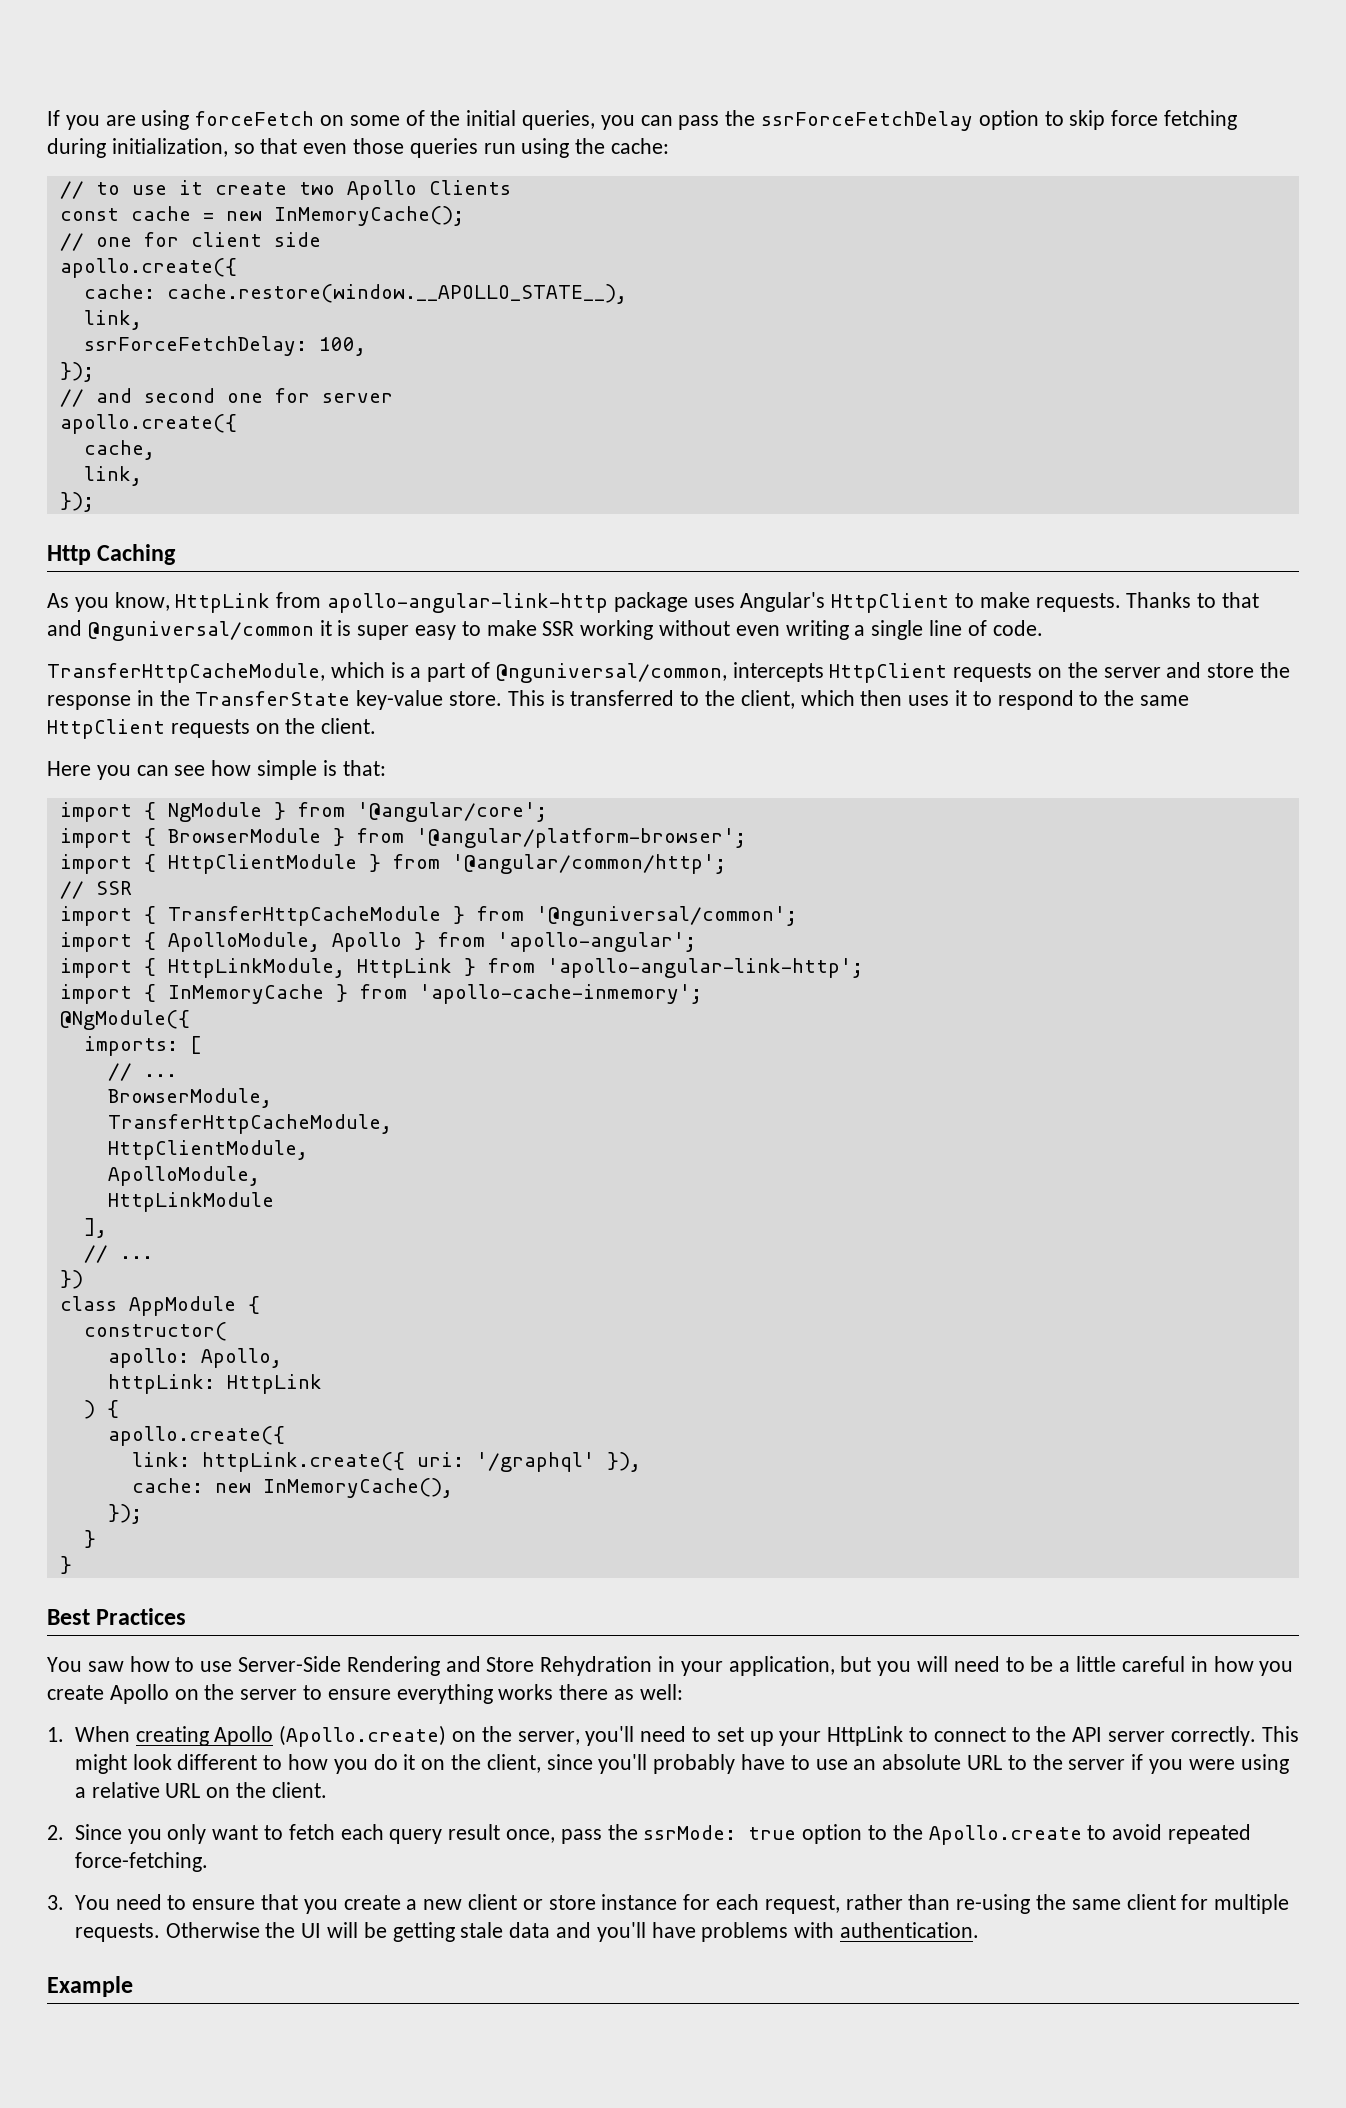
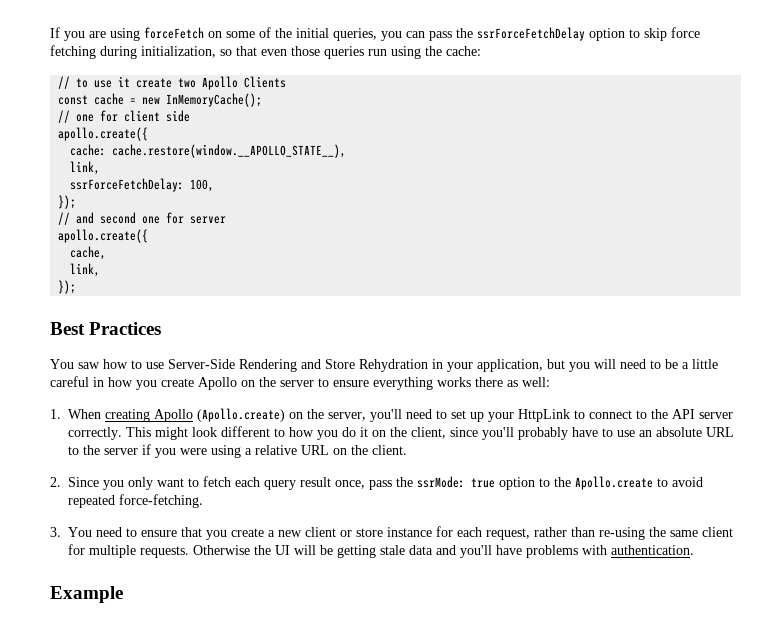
[47,544,177,565] [47,592,1260,613] [47,620,1043,641] [47,662,1291,683] [47,690,1190,710] [47,718,377,739] [47,760,386,780] [59,802,547,822] [59,828,746,848] [59,854,726,874] [59,881,132,899] [59,906,797,926] [59,932,696,952] [59,958,863,978] [59,984,702,1004] [59,1010,190,1030] [83,1036,202,1056] [107,1063,177,1081] [107,1088,272,1108] [107,1114,392,1134] [107,1140,308,1160] [107,1166,260,1186] [107,1192,274,1212] [83,1218,107,1238] [83,1245,153,1263] [59,1270,83,1289] [59,1296,260,1316] [83,1322,227,1341] [107,1348,282,1368] [107,1374,322,1394] [83,1400,119,1419] [107,1426,285,1446] [131,1452,641,1472] [131,1478,453,1498] [107,1504,142,1524] [83,1530,96,1548] [59,1556,72,1574] // Http Caching // As you know, HttpLink from apollo-angular-link-http package uses Angular's HttpClient to make requests. Thanks to that and @nguniversal/common it is super easy to make SSR working without even writing a single line of code. // TransferHttpCacheModule, which is a part of @nguniversal/common, intercepts HttpClient requests on the server and store the response in the TransferState key-value store. This is transferred to the client, which then uses it to respond to the same HttpClient requests on the client. // Here you can see how simple is that: // import { NgModule } from '@angular/core'; // import { BrowserModule } from '@angular/platform-browser'; // import { HttpClientModule } from '@angular/common/http'; // // SSR // import { TransferHttpCacheModule } from '@nguniversal/common'; // import { ApolloModule, Apollo } from 'apollo-angular'; // import { HttpLinkModule, HttpLink } from 'apollo-angular-link-http'; // import { InMemoryCache } from 'apollo-cache-inmemory'; // @NgModule({ // imports: [ // // ... // BrowserModule, // TransferHttpCacheModule, // HttpClientModule, // ApolloModule, // HttpLinkModule // ], // // ... // }) // class AppModule { // constructor( // apollo: Apollo, // httpLink: HttpLink // ) { // apollo.create({ // link: httpLink.create({ uri: '/graphql' }), // cache: new InMemoryCache(), // }); // } // } -> (77, 287) none

